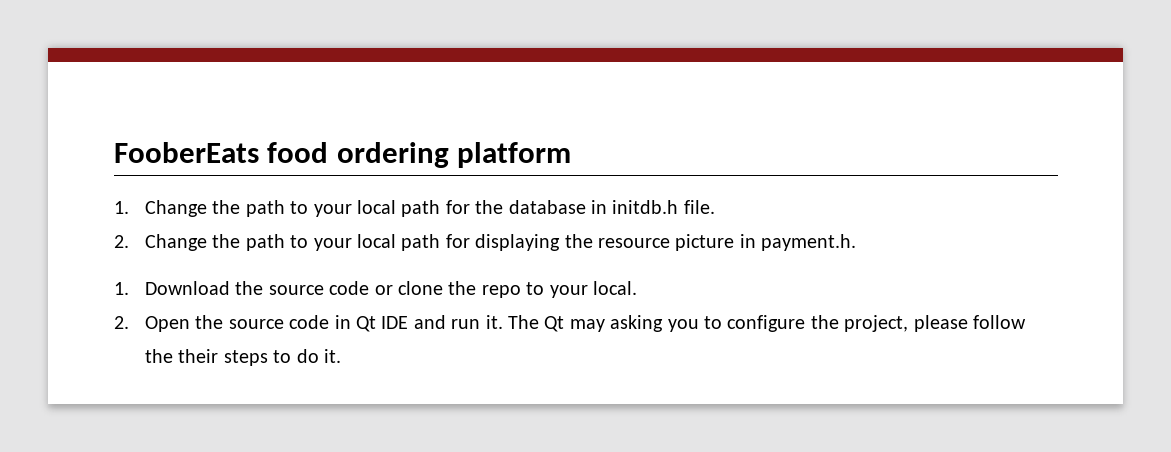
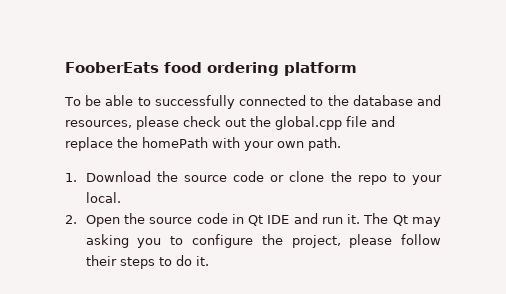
[114,200,715,217] [114,234,857,251] 1. Change the path to your local path for the database in initdb.h file. // 2. Change the path to your local path for displaying the resource picture in payment.h. -> [64,95,441,109] [65,116,395,130] [65,137,341,151] To be able to successfully connected to the database and resources, please check out the global.cpp file and replace the homePath with your own path.
[144,349,173,363] the -> (441, 239) none

